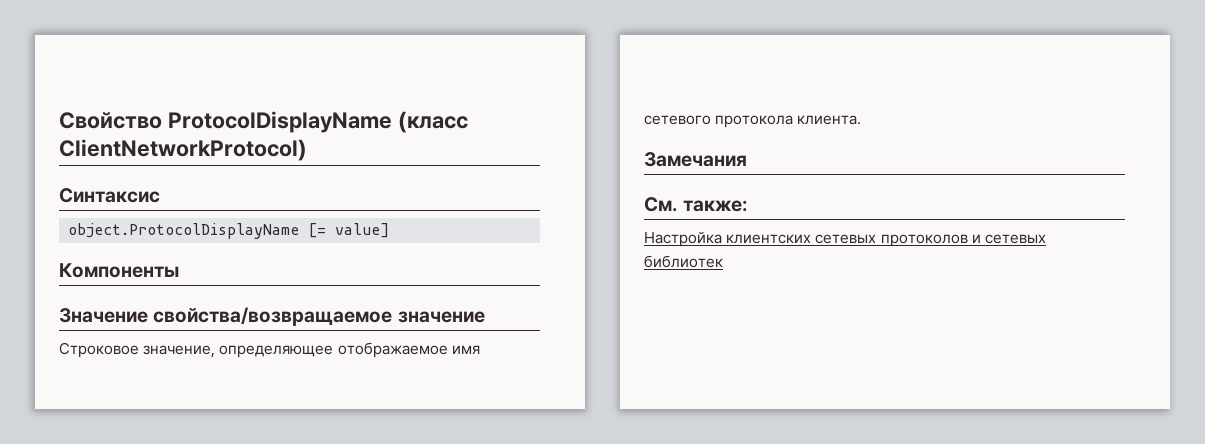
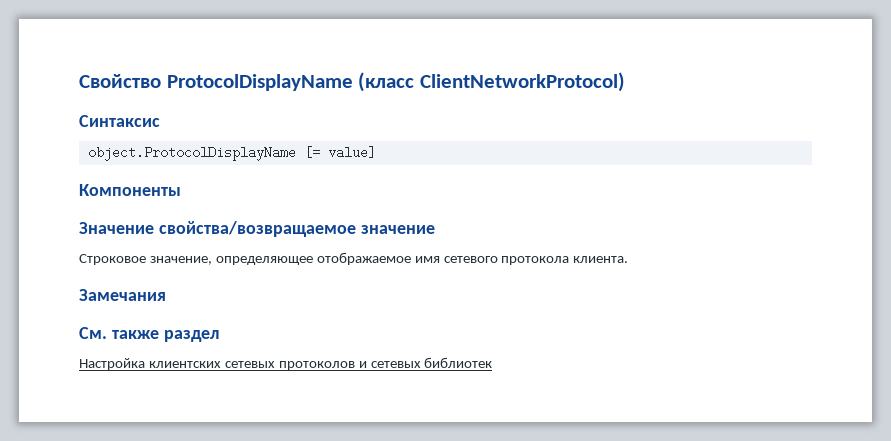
[683,200,749,212] также: -> [111,330,219,342] также раздел

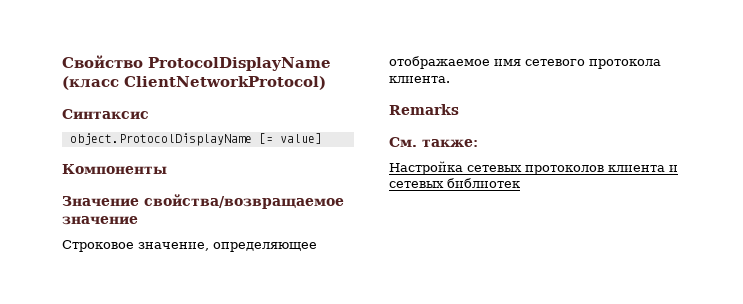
[79,289,166,301] Замечания -> [389,104,459,115] Remarks
[111,330,219,342] также раздел -> [422,139,478,147] также:
[148,361,221,368] клиентских -> (463, 168) none
(355, 365) none -> [608,165,665,172] клиента

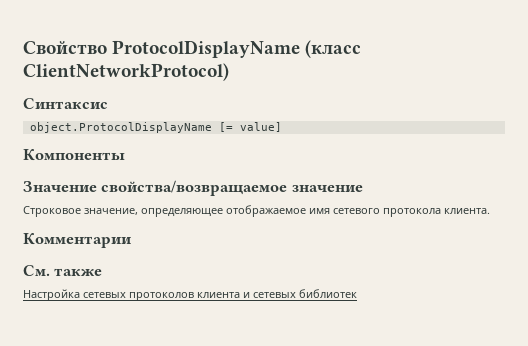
[389,104,459,115] Remarks -> [23,233,132,248] Комментарии
[422,139,478,147] также: -> [54,268,103,276] также

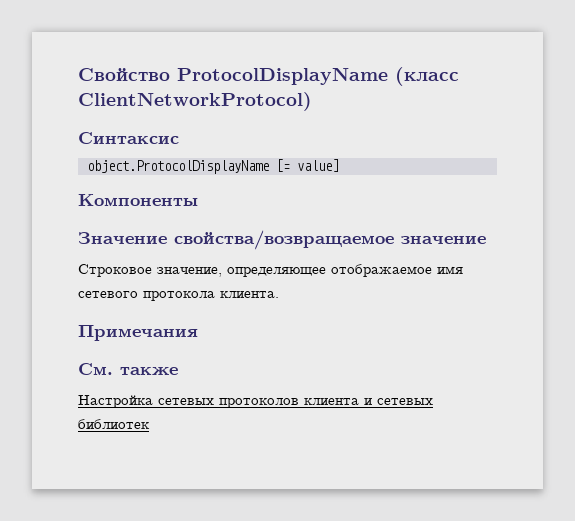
[23,233,132,248] Комментарии -> [78,325,198,341] Примечания

